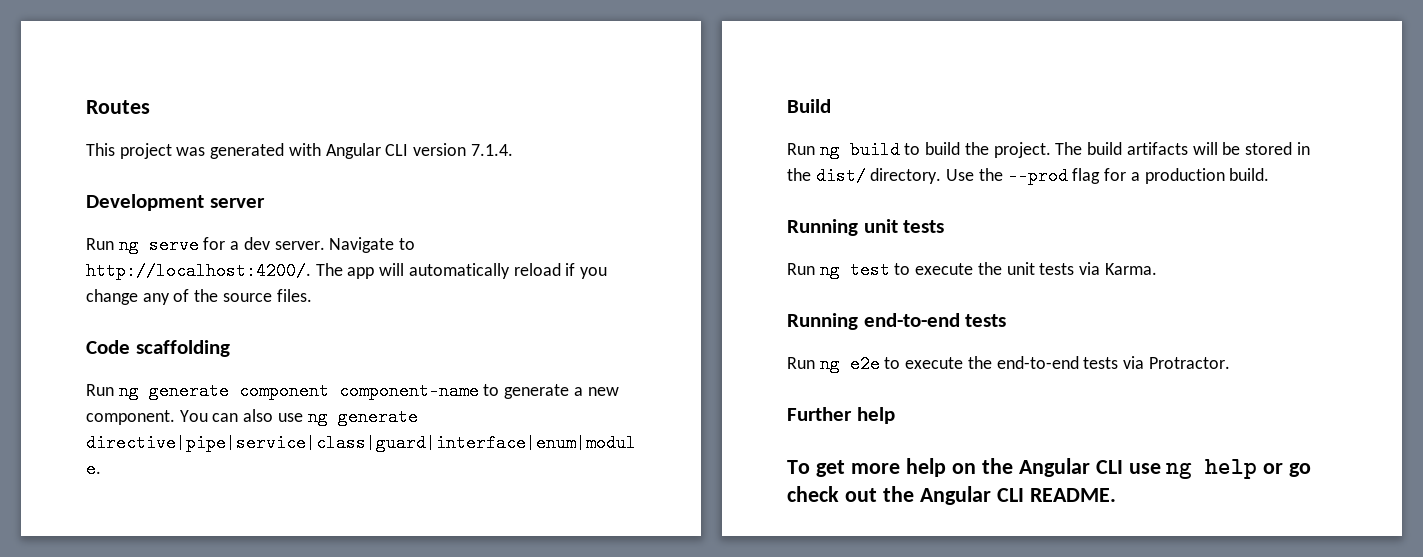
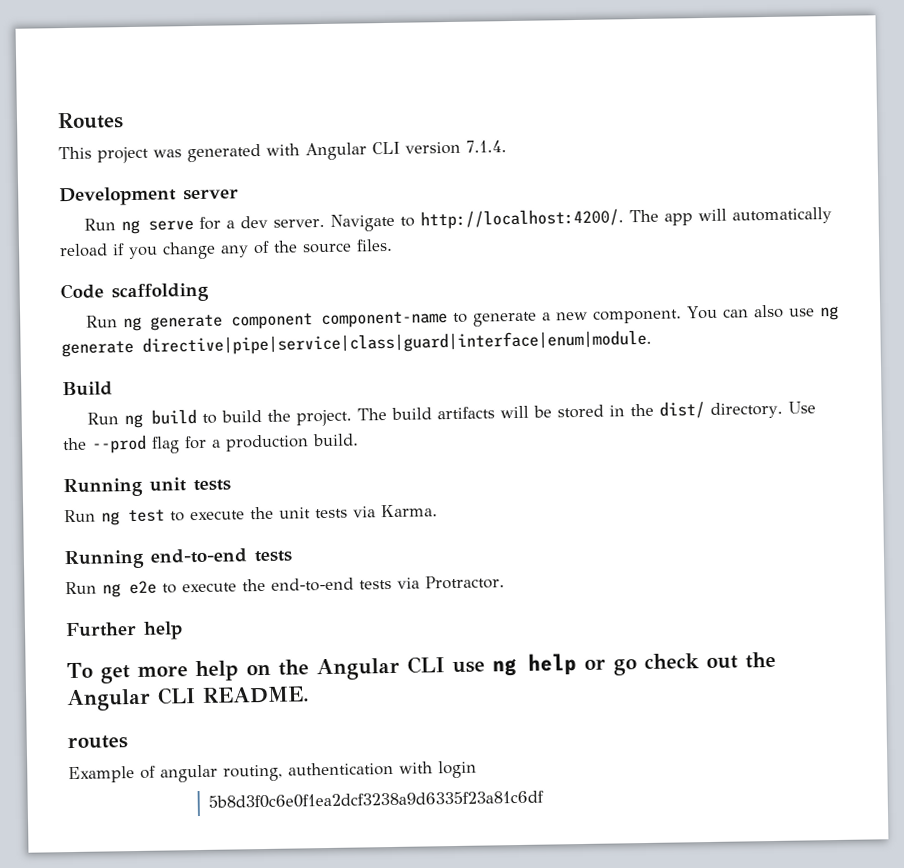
(1116, 495) none -> [67,735,128,750] [68,760,477,784] [208,790,545,809] // routes // Example of angular routing, authentication with login // 5b8d3f0c6e0f1ea2dcf3238a9d6335f23a81c6df

